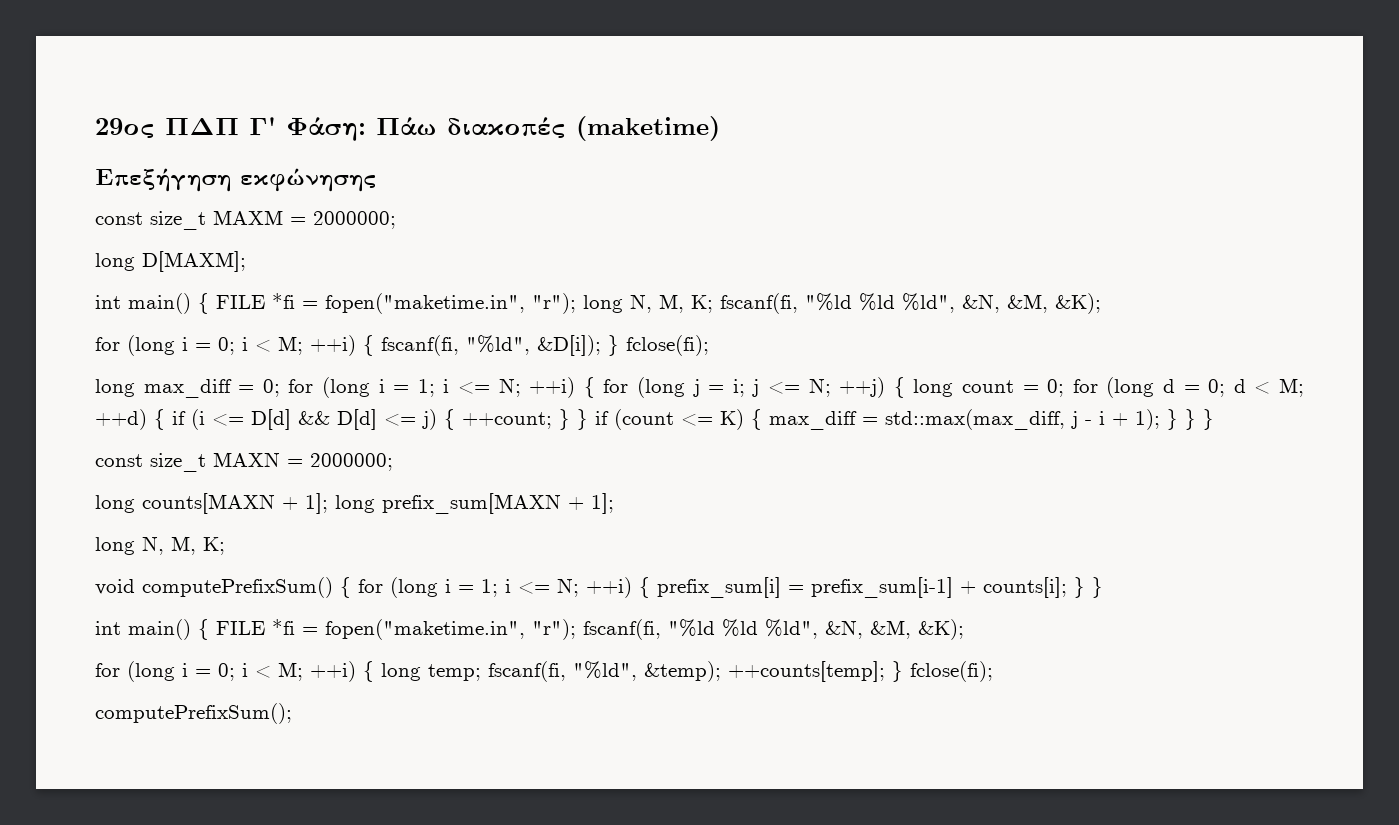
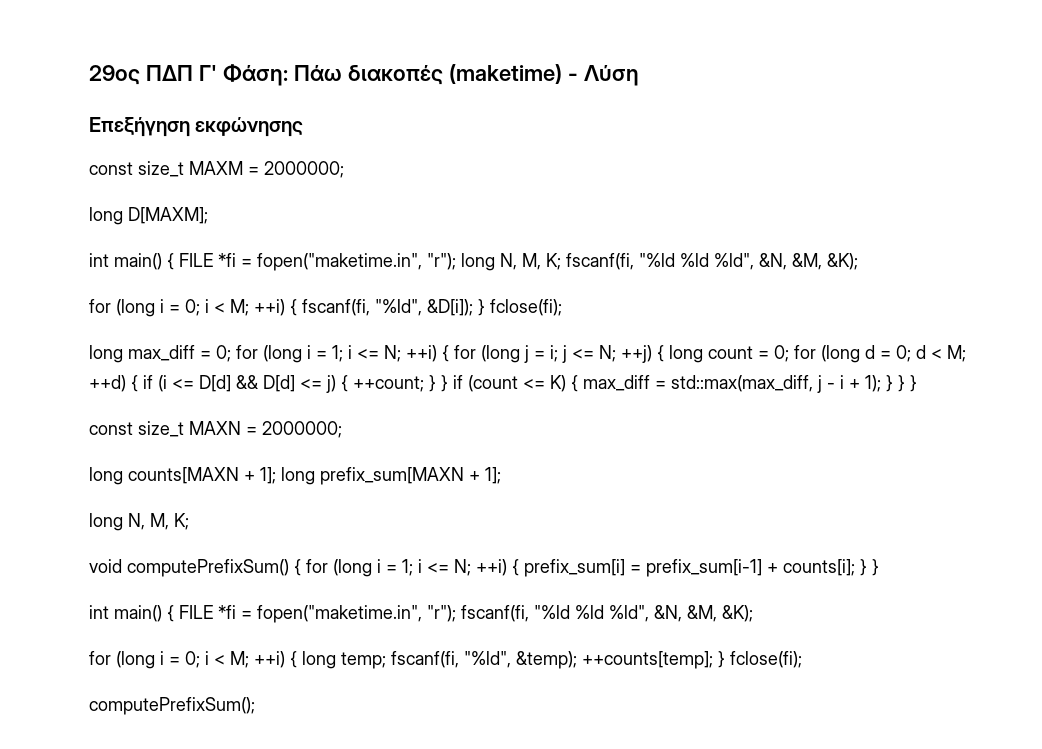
(720, 128) none -> [567,65,639,86] - Λύση

